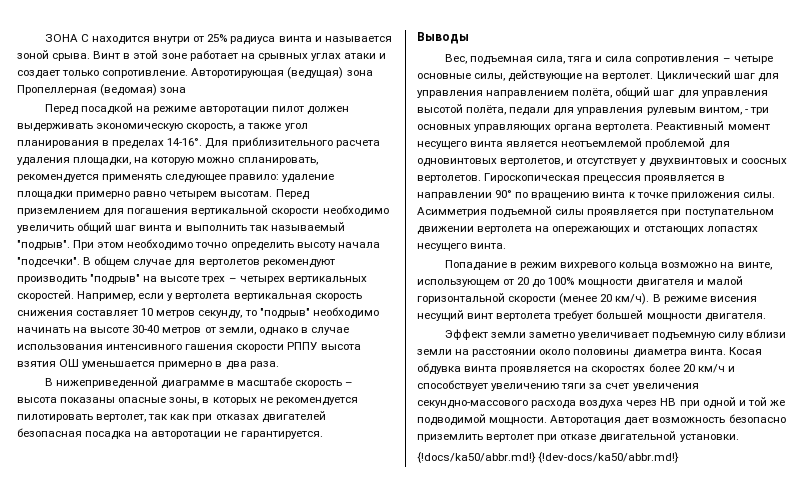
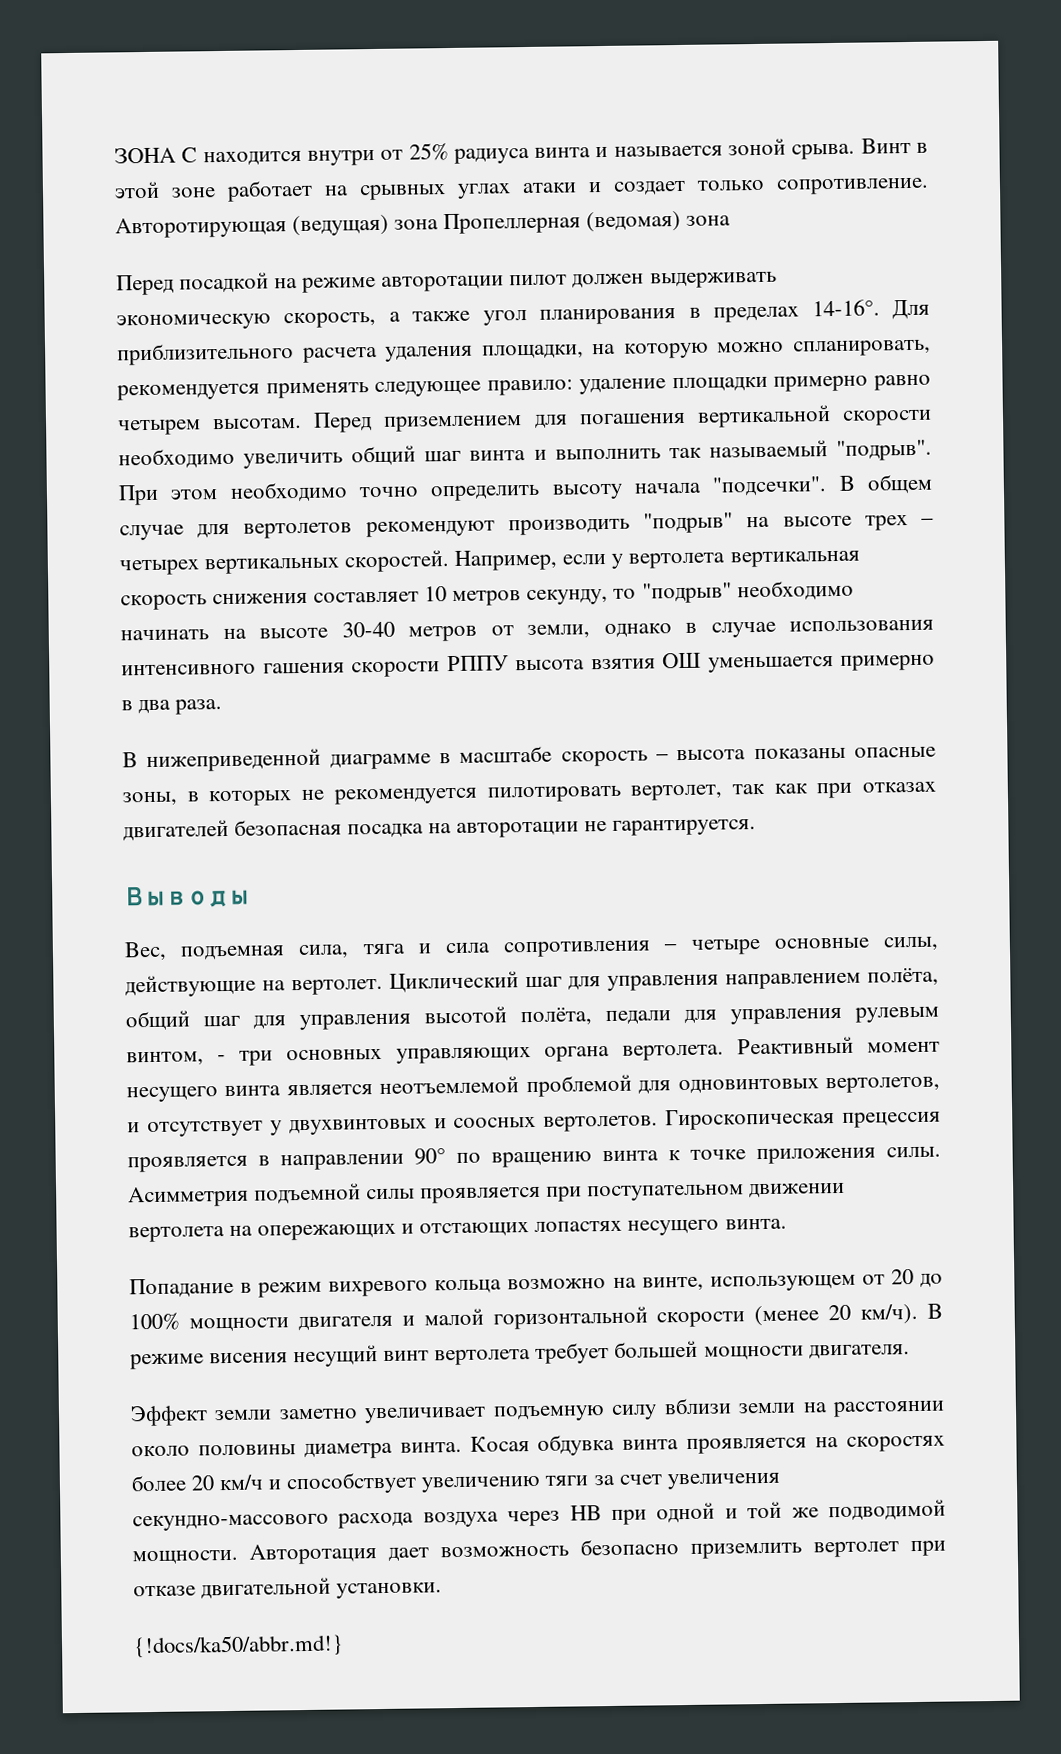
[538,452,680,463] {!dev-docs/ka50/abbr.md!} -> (344, 1646) none

